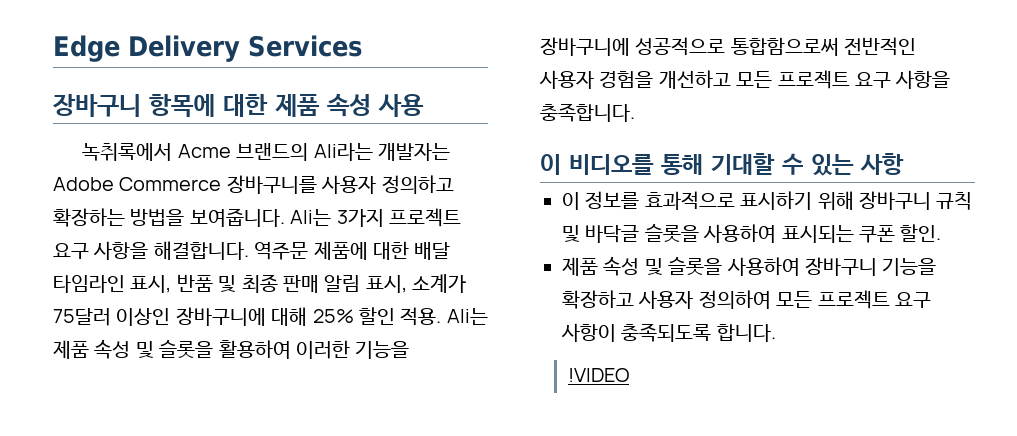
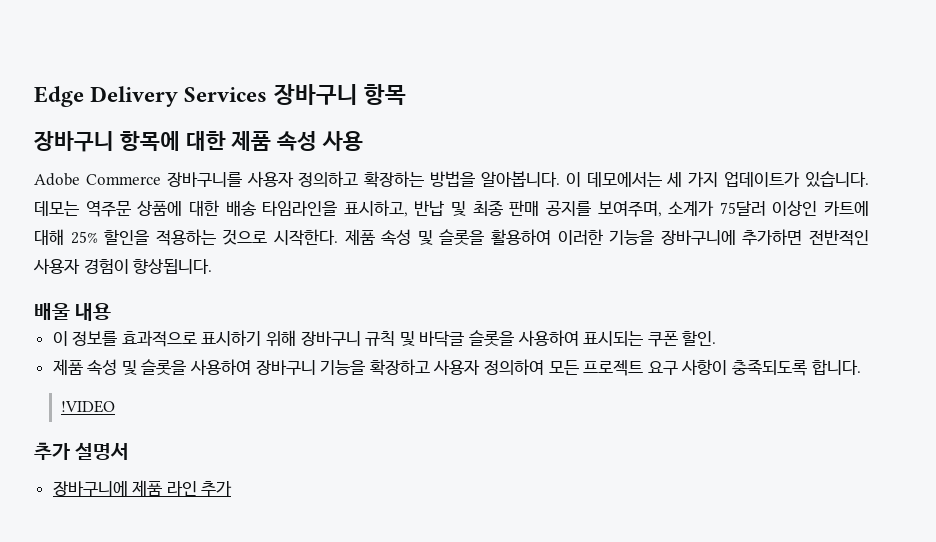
(362, 46) none -> [273,84,406,105] 장바구니 항목
[82,143,450,161] 녹취록에서 Acme 브랜드의 Ali라는 개발자는 -> (364, 141) none
[189,208,461,227] [53,241,451,260] [53,274,213,293] 보여줍니다. Ali는 3가지 프로젝트 요구 사항을 해결합니다. 역주문 제품에 대한 배달 타임라인 표시, 반품 -> [480,171,869,187] [34,200,445,217] 알아봅니다. 이 데모에서는 세 가지 업데이트가 있습니다. 데모는 역주문 상품에 대한 배송 타임라인을 표시하고, 반납
[324,275,407,293] 알림 표시, -> [545,201,662,217] 공지를 보여주며,
[175,307,266,326] 장바구니에 -> [824,201,869,216] 카트에
[359,307,488,326] 할인 적용. Ali는 -> [104,229,338,246] 할인을 적용하는 것으로 시작한다.
[635,37,917,56] [539,70,951,89] [540,103,635,122] [540,153,904,176] 성공적으로 통합함으로써 전반적인 사용자 경험을 개선하고 모든 프로젝트 요구 사항을 충족합니다. // 이 비디오를 통해 기대할 수 있는 사항 -> [742,229,870,246] [33,258,213,274] [34,303,112,321] 추가하면 전반적인 사용자 경험이 향상됩니다. // 배울 내용
(629, 375) none -> [34,442,130,460] [52,480,233,497] // 추가 설명서 // 장바구니에 제품 라인 추가

